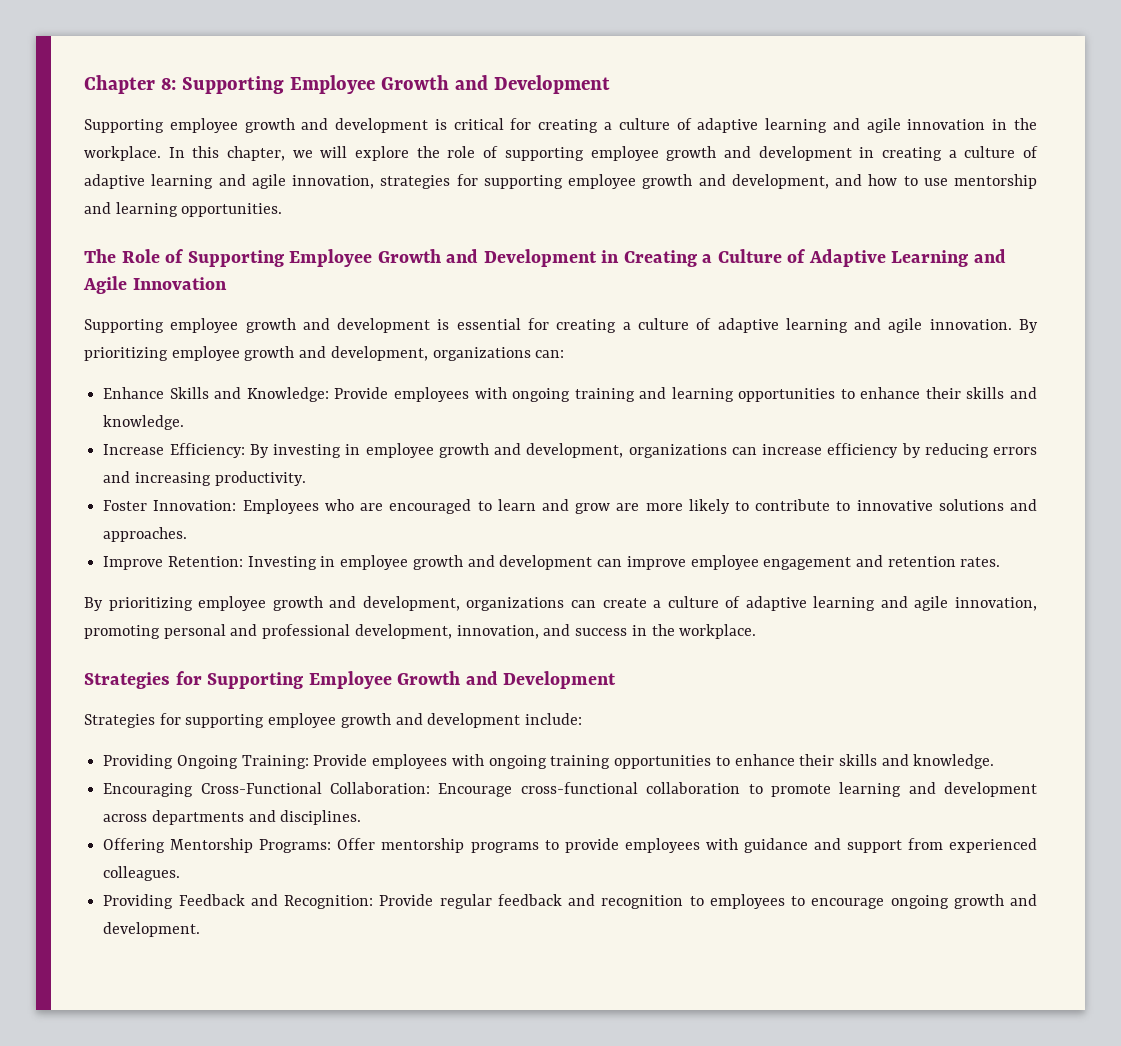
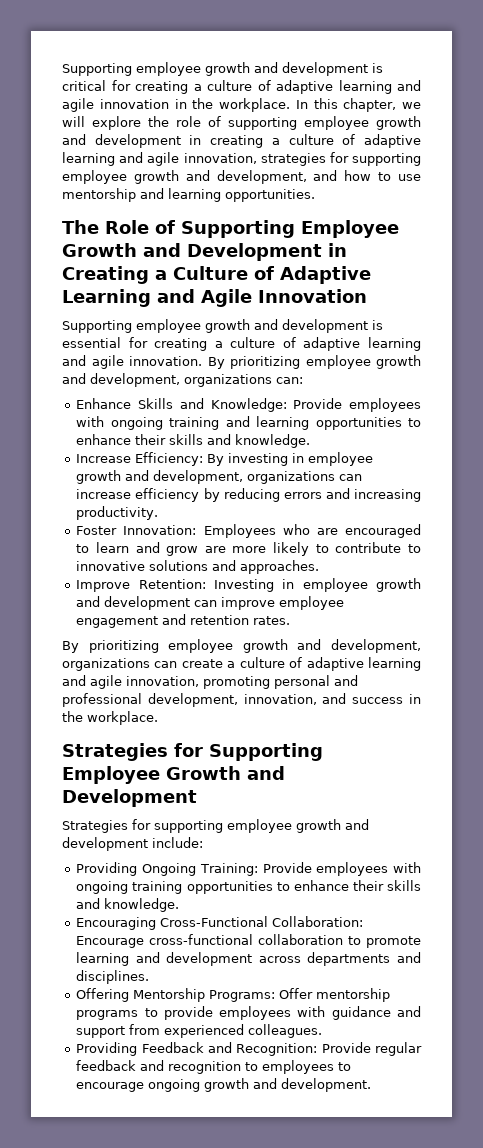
[84,75,610,94] Chapter 8: Supporting Employee Growth and Development // -> (62, 69) none

